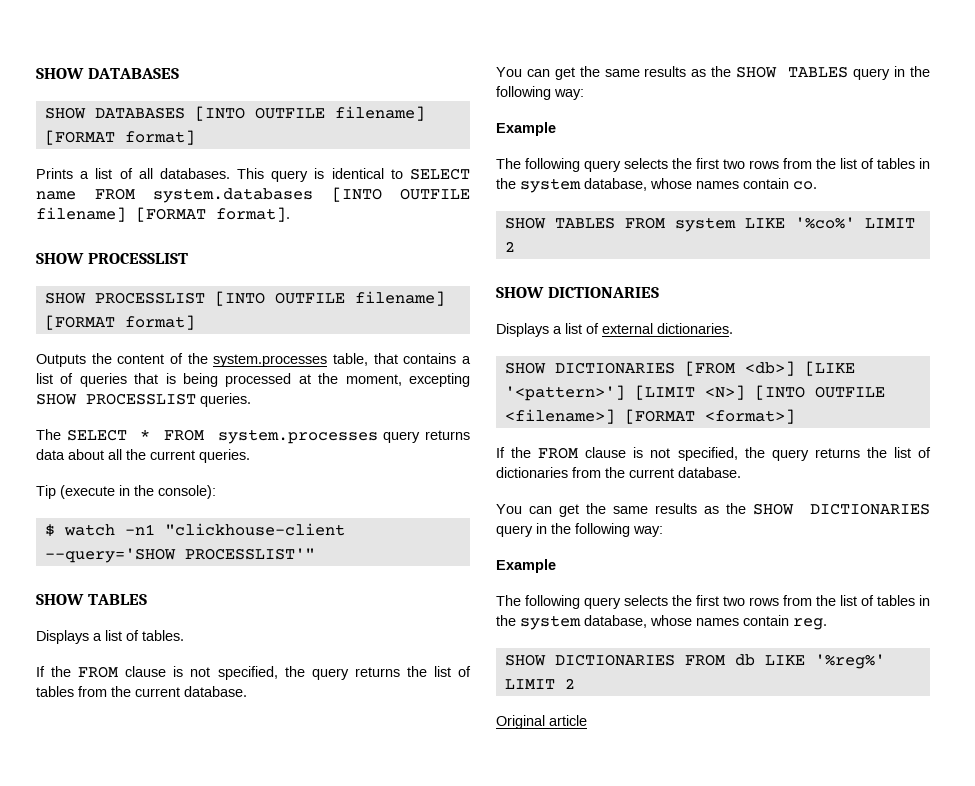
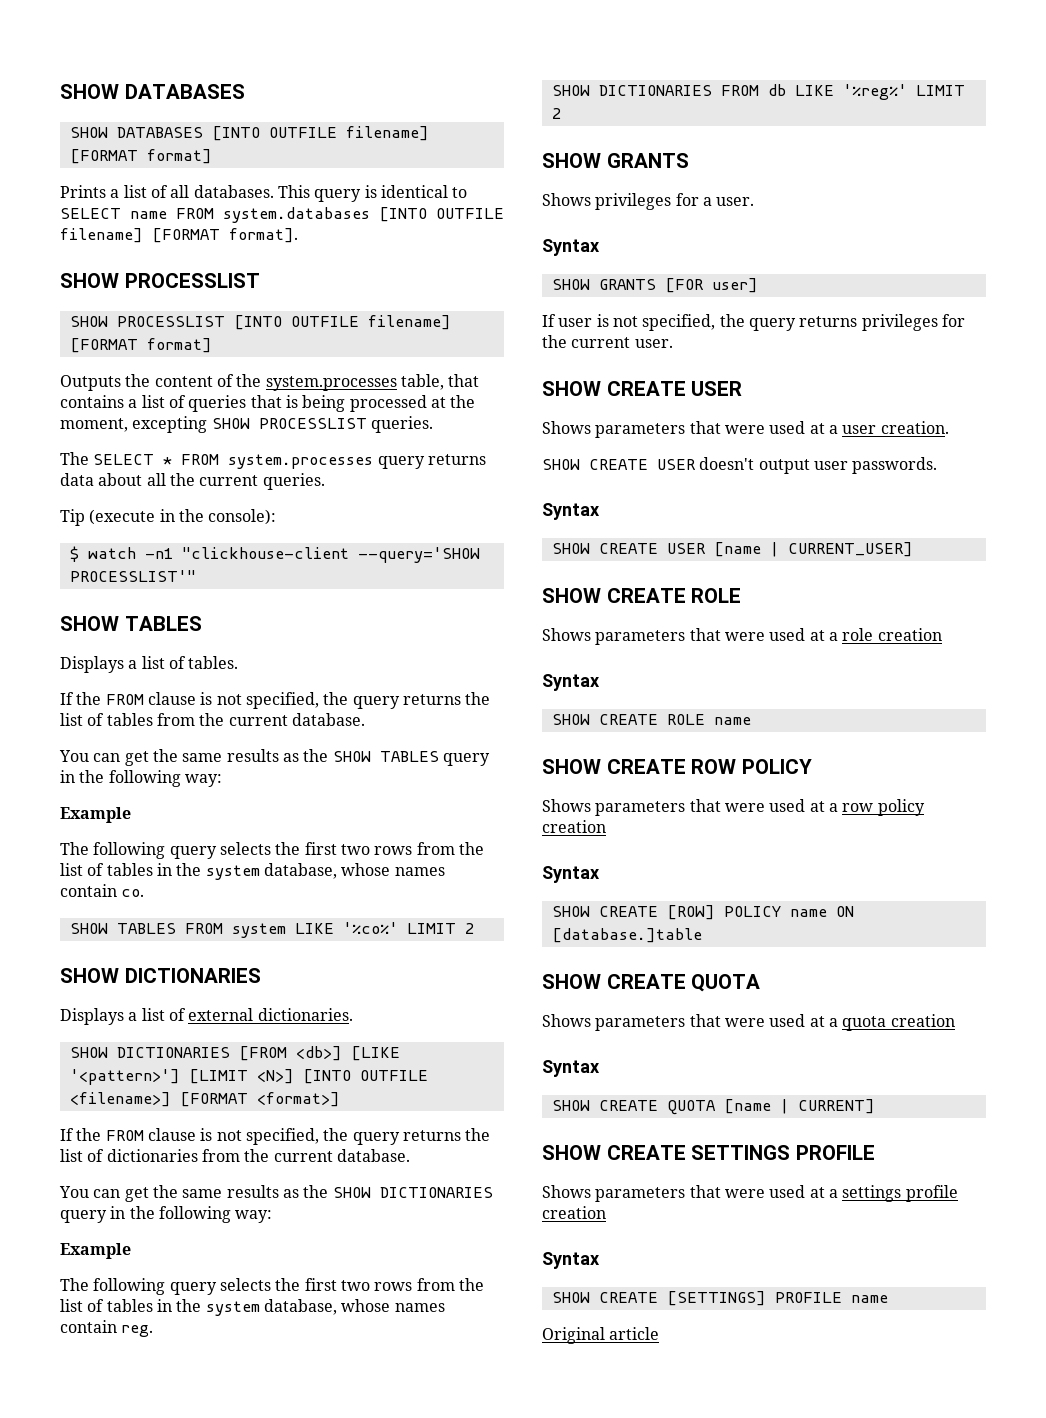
(575, 683) none -> [542,153,689,168] [542,193,755,210] [542,239,600,256] [551,278,758,293] [542,314,965,331] [542,335,673,348] [542,381,743,396] [542,421,949,438] [542,457,938,474] [542,503,600,520] [551,542,913,557] [542,588,742,603] [542,628,942,645] [542,674,600,691] [551,714,751,725] [542,759,812,774] [542,799,925,816] [542,820,606,833] [542,866,600,883] [551,905,854,920] [551,928,702,943] [542,974,761,992] [542,1014,955,1031] [542,1060,600,1077] [551,1099,875,1115] [542,1145,875,1160] [542,1185,958,1202] [542,1206,606,1219] [542,1252,600,1269] [551,1291,888,1306] // SHOW GRANTS // Shows privileges for a user. // Syntax // SHOW GRANTS [FOR user] // If user is not specified, the query returns privileges for the current user. // SHOW CREATE USER // Shows parameters that were used at a user creation. // SHOW CREATE USER doesn't output user passwords. // Syntax // SHOW CREATE USER [name | CURRENT_USER] // SHOW CREATE ROLE // Shows parameters that were used at a role creation // Syntax // SHOW CREATE ROLE name // SHOW CREATE ROW POLICY // Shows parameters that were used at a row policy creation // Syntax // SHOW CREATE [ROW] POLICY name ON [database.]table // SHOW CREATE QUOTA // Shows parameters that were used at a quota creation // Syntax // SHOW CREATE QUOTA [name | CURRENT] // SHOW CREATE SETTINGS PROFILE // Shows parameters that were used at a settings profile creation // Syntax // SHOW CREATE [SETTINGS] PROFILE name

